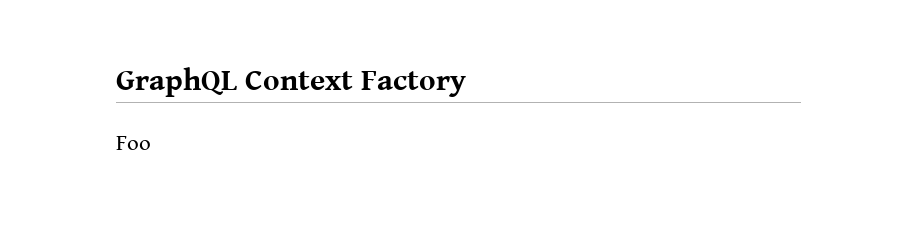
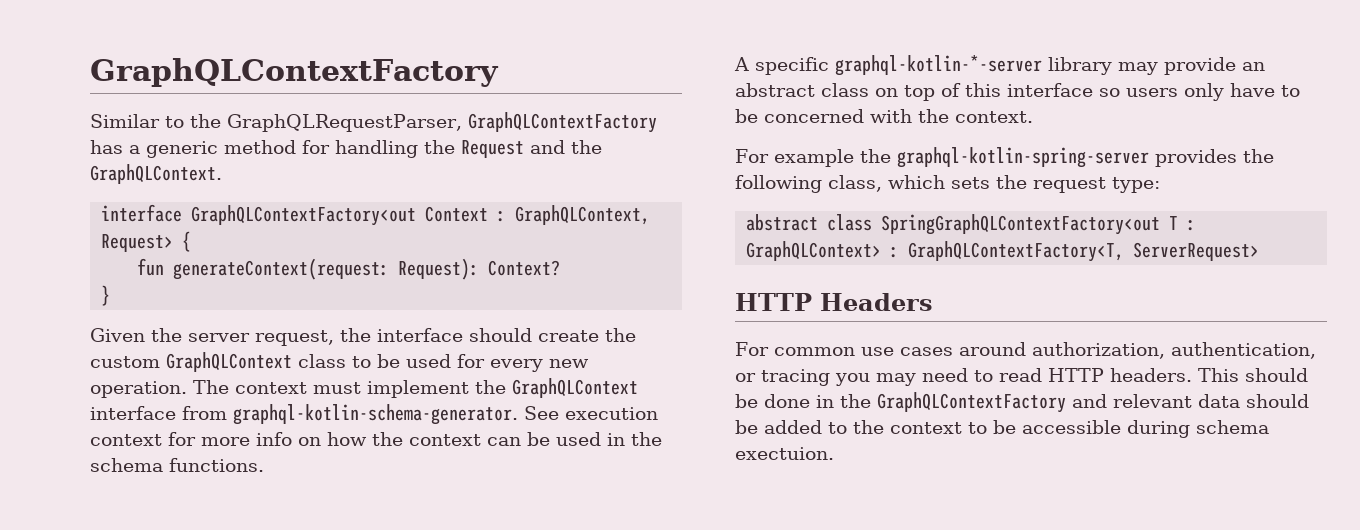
[116,67,467,97] [116,136,151,150] GraphQL Context Factory // Foo -> [90,58,499,87] [90,112,657,133] [90,140,602,158] [90,164,222,184] [101,204,651,226] [101,231,192,252] [137,258,561,280] [101,285,111,306] [90,328,636,346] [90,352,589,372] [90,378,638,398] [90,404,658,425] [90,432,662,446] [90,458,264,472] [734,55,1265,76] [735,83,1300,101] [735,109,1033,123] [735,147,1274,168] [735,175,1160,193] [746,214,1197,235] [746,241,1260,262] [735,293,933,311] [735,342,1316,359] [735,368,1308,386] [735,392,1309,413] [735,420,1269,438] [735,447,834,460] GraphQLContextFactory // Similar to the GraphQLRequestParser, GraphQLContextFactory has a generic method for handling the Request and the GraphQLContext. // interface GraphQLContextFactory<out Context : GraphQLContext, Request> { // fun generateContext(request: Request): Context? // } // Given the server request, the interface should create the custom GraphQLContext class to be used for every new operation. The context must implement the GraphQLContext interface from graphql-kotlin-schema-generator. See execution context for more info on how the context can be used in the schema functions. // A specific graphql-kotlin-*-server library may provide an abstract class on top of this interface so users only have to be concerned with the context. // For example the graphql-kotlin-spring-server provides the following class, which sets the request type: // abstract class SpringGraphQLContextFactory<out T : GraphQLContext> : GraphQLContextFactory<T, ServerRequest> // HTTP Headers // For common use cases around authorization, authentication, or tracing you may need to read HTTP headers. This should be done in the GraphQLContextFactory and relevant data should be added to the context to be accessible during schema exectuion.

